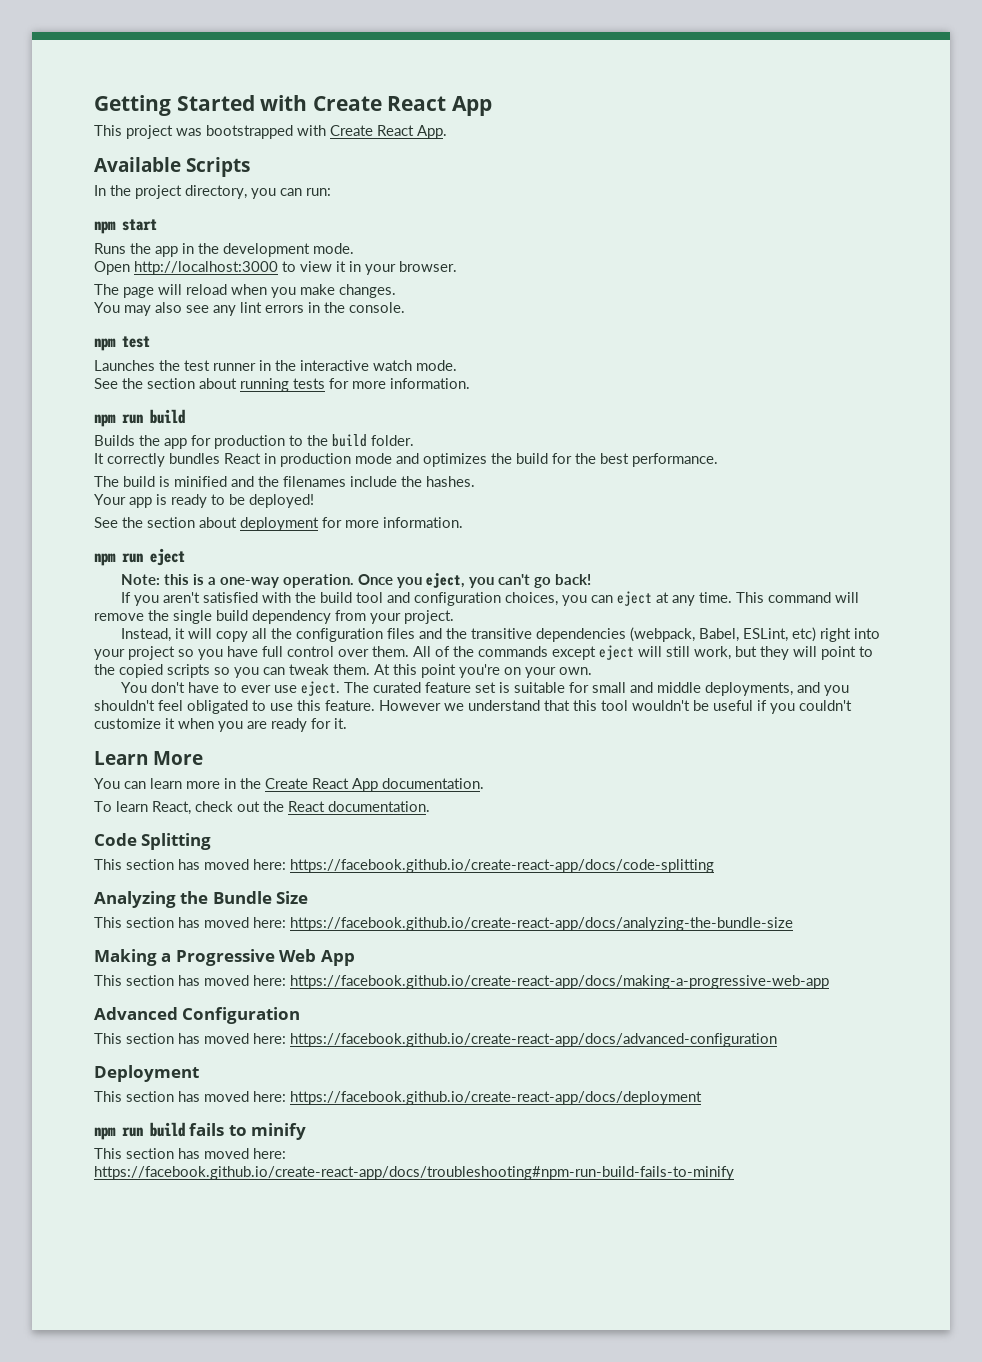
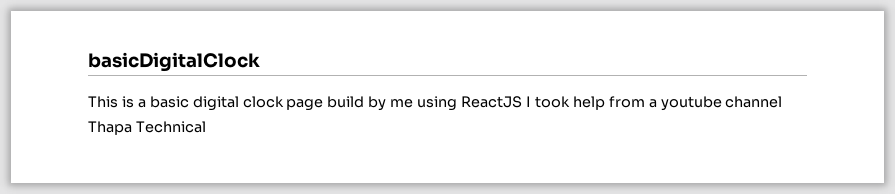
[94,95,492,116] [94,125,447,139] [94,157,250,177] [94,185,331,199] [94,219,157,234] [94,243,354,257] [94,261,457,275] [94,284,396,298] [94,302,405,316] [94,336,150,351] [94,360,457,371] [94,378,470,392] [94,409,185,427] [94,434,414,449] [94,453,718,467] [94,476,475,487] [94,494,314,508] [94,517,463,531] [94,548,185,566] [120,573,591,588] [120,591,859,606] [94,610,454,624] [120,627,880,642] [94,645,873,660] [94,664,592,678] [120,681,849,696] [94,700,852,714] [94,718,347,732] [94,751,203,765] [94,778,484,792] [94,801,430,815] [94,833,212,850] [94,859,714,873] [94,891,309,908] [94,917,793,931] [94,949,355,966] [94,975,829,989] [94,1007,301,1024] [94,1033,777,1047] [94,1065,199,1082] [94,1091,702,1105] [94,1122,307,1140] [94,1148,286,1159] [94,1166,734,1180] Getting Started with Create React App // This project was bootstrapped with Create React App. // Available Scripts // In the project directory, you can run: // npm start // Runs the app in the development mode. // Open http://localhost:3000 to view it in your browser. // The page will reload when you make changes. // You may also see any lint errors in the console. // npm test // Launches the test runner in the interactive watch mode. // See the section about running tests for more information. // npm run build // Builds the app for production to the build folder. // It correctly bundles React in production mode and optimizes the build for the best performance. // The build is minified and the filenames include the hashes. // Your app is ready to be deployed! // See the section about deployment for more information. // npm run eject // Note: this is a one-way operation. Once you eject, you can't go back! // If you aren't satisfied with the build tool and configuration choices, you can eject at any time. This command will remove the single build dependency from your project. // Instead, it will copy all the configuration files and the transitive dependencies (webpack, Babel, ESLint, etc) right into your project so you have full control over them. All of the commands except eject will still work, but they will point to the copied scripts so you can tweak them. At this point you're on your own. // You don't have to ever use eject. The curated feature set is suitable for small and middle deployments, and you shouldn't feel obligated to use this feature. However we understand that this tool wouldn't be useful if you couldn't customize it when you are ready for it. // Learn More // You can learn more in the Create React App documentation. // To learn React, check out the React documentation. // Code Splitting // This section has moved here: https://facebook.github.io/create-react-app/docs/code-splitting // Analyzing the Bundle Size // This section has moved here: https://facebook.github.io/create-react-app/docs/analyzing-the-bundle-size // Making a Progressive Web App // This section has moved here: https://facebook.github.io/create-react-app/docs/making-a-progressive-web-app // Advanced Configuration // This section has moved here: https://facebook.github.io/create-react-app/docs/advanced-configuration // Deployment // This section has moved here: https://facebook.github.io/create-react-app/docs/deployment // npm run build fails to minify // This section has moved here: https://facebook.github.io/create-react-app/docs/troubleshooting#npm-run-build-fails-to-minify -> [88,52,260,72] [88,96,783,111] [88,121,206,135] basicDigitalClock // This is a basic digital clock page build by me using ReactJS I took help from a youtube channel Thapa Technical

